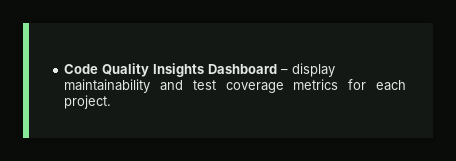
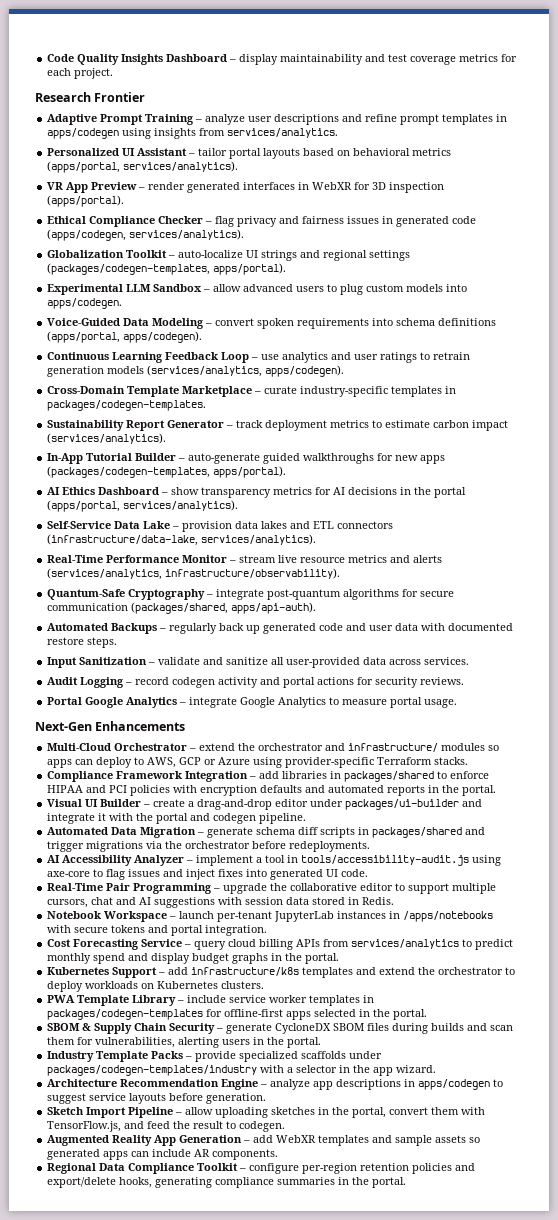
(112, 102) none -> [35,92,146,102] [47,114,508,125] [47,128,339,139] [47,148,452,159] [47,161,239,173] [47,182,445,193] [47,195,125,207] [47,216,477,227] [47,229,245,241] [47,250,411,261] [47,263,287,275] [47,284,468,295] [47,298,123,309] [47,318,497,329] [47,331,203,343] [47,352,471,363] [47,365,345,377] [47,386,457,397] [47,400,207,411] [47,420,509,431] [47,433,167,444] [47,453,446,464] [47,466,287,478] [47,487,467,498] [47,500,239,512] [47,521,394,532] [47,534,317,546] [47,555,443,563] [47,568,341,580] [47,589,455,600] [47,602,317,614] [47,623,514,634] [47,637,118,648] [47,657,470,668] [47,677,465,688] [47,697,458,708] [35,721,186,731] [47,743,500,752] [47,757,469,768] [47,771,490,782] [47,785,497,796] [47,799,483,810] [47,813,307,824] [47,827,486,838] [47,841,371,852] [47,855,502,866] [47,869,369,880] [47,883,497,894] [47,897,395,908] [47,911,494,922] [47,925,268,936] [47,939,514,950] [47,953,340,964] [47,967,516,978] [47,981,265,992] [47,995,375,1006] [47,1009,428,1020] [47,1023,514,1034] [47,1037,322,1048] [47,1051,383,1062] [47,1065,437,1076] [47,1079,504,1090] [47,1093,267,1104] [47,1107,486,1118] [47,1121,286,1132] [47,1135,481,1146] [47,1149,279,1160] [47,1163,476,1174] [47,1177,407,1188] // Research Frontier // Adaptive Prompt Training – analyze user descriptions and refine prompt templates in apps/codegen using insights from services/analytics. // Personalized UI Assistant – tailor portal layouts based on behavioral metrics (apps/portal, services/analytics). // VR App Preview – render generated interfaces in WebXR for 3D inspection (apps/portal). // Ethical Compliance Checker – flag privacy and fairness issues in generated code (apps/codegen, services/analytics). // Globalization Toolkit – auto-localize UI strings and regional settings (packages/codegen-templates, apps/portal). // Experimental LLM Sandbox – allow advanced users to plug custom models into apps/codegen. // Voice-Guided Data Modeling – convert spoken requirements into schema definitions (apps/portal, apps/codegen). // Continuous Learning Feedback Loop – use analytics and user ratings to retrain generation models (services/analytics, apps/codegen). // Cross-Domain Template Marketplace – curate industry-specific templates in packages/codegen-templates. // Sustainability Report Generator – track deployment metrics to estimate carbon impact (services/analytics). // In-App Tutorial Builder – auto-generate guided walkthroughs for new apps (packages/codegen-templates, apps/portal). // AI Ethics Dashboard – show transparency metrics for AI decisions in the portal (apps/portal, services/analytics). // Self-Service Data Lake – provision data lakes and ETL connectors (infrastructure/data-lake, services/analytics). // Real-Time Performance Monitor – stream live resource metrics and alerts (services/analytics, infrastructure/observability). // Quantum-Safe Cryptography – integrate post-quantum algorithms for secure communication (packages/shared, apps/api-auth). // Automated Backups – regularly back up generated code and user data with documented restore steps. // Input Sanitization – validate and sanitize all user-provided data across services. // Audit Logging – record codegen activity and portal actions for security reviews. // Portal Google Analytics – integrate Google Analytics to measure portal usage. // Next-Gen Enhancements // Multi-Cloud Orchestrator – extend the orchestrator and infrastructure/ modules so apps can deploy to AWS, GCP or Azure using provider-specific Terraform stacks. // Compliance Framework Integration – add libraries in packages/shared to enforce HIPAA and PCI policies with encryption defaults and automated reports in the portal. // Visual UI Builder – create a drag-and-drop editor under packages/ui-builder and integrate it with the portal and codegen pipeline. // Automated Data Migration – generate schema diff scripts in packages/shared and trigger migrations via the orchestrator before redeployments. // AI Accessibility Analyzer – implement a tool in tools/accessibility-audit.js using axe-core to flag issues and inject fixes into generated UI code. // Real-Time Pair Programming – upgrade the collaborative editor to support multiple cursors, chat and AI suggestions with session data stored in Redis. // Notebook Workspace – launch per-tenant JupyterLab instances in /apps/notebooks with secure tokens and portal integration. // Cost Forecasting Service – query cloud billing APIs from services/analytics to predict monthly spend and display budget graphs in the portal. // Kubernetes Support – add infrastructure/k8s templates and extend the orchestrator to deploy workloads on Kubernetes clusters. // PWA Template Library – include service worker templates in packages/codegen-templates for offline-first apps selected in the portal. // SBOM & Supply Chain Security – generate CycloneDX SBOM files during builds and scan them for vulnerabilities, alerting users in the portal. // Industry Template Packs – provide specialized scaffolds under packages/codegen-templates/industry with a selector in the app wizard. // Architecture Recommendation Engine – analyze app descriptions in apps/codegen to suggest service layouts before generation. // Sketch Import Pipeline – allow uploading sketches in the portal, convert them with TensorFlow.js, and feed the result to codegen. // Augmented Reality App Generation – add WebXR templates and sample assets so generated apps can include AR components. // Regional Data Compliance Toolkit – configure per-region retention policies and export/delete hooks, generating compliance summaries in the portal.

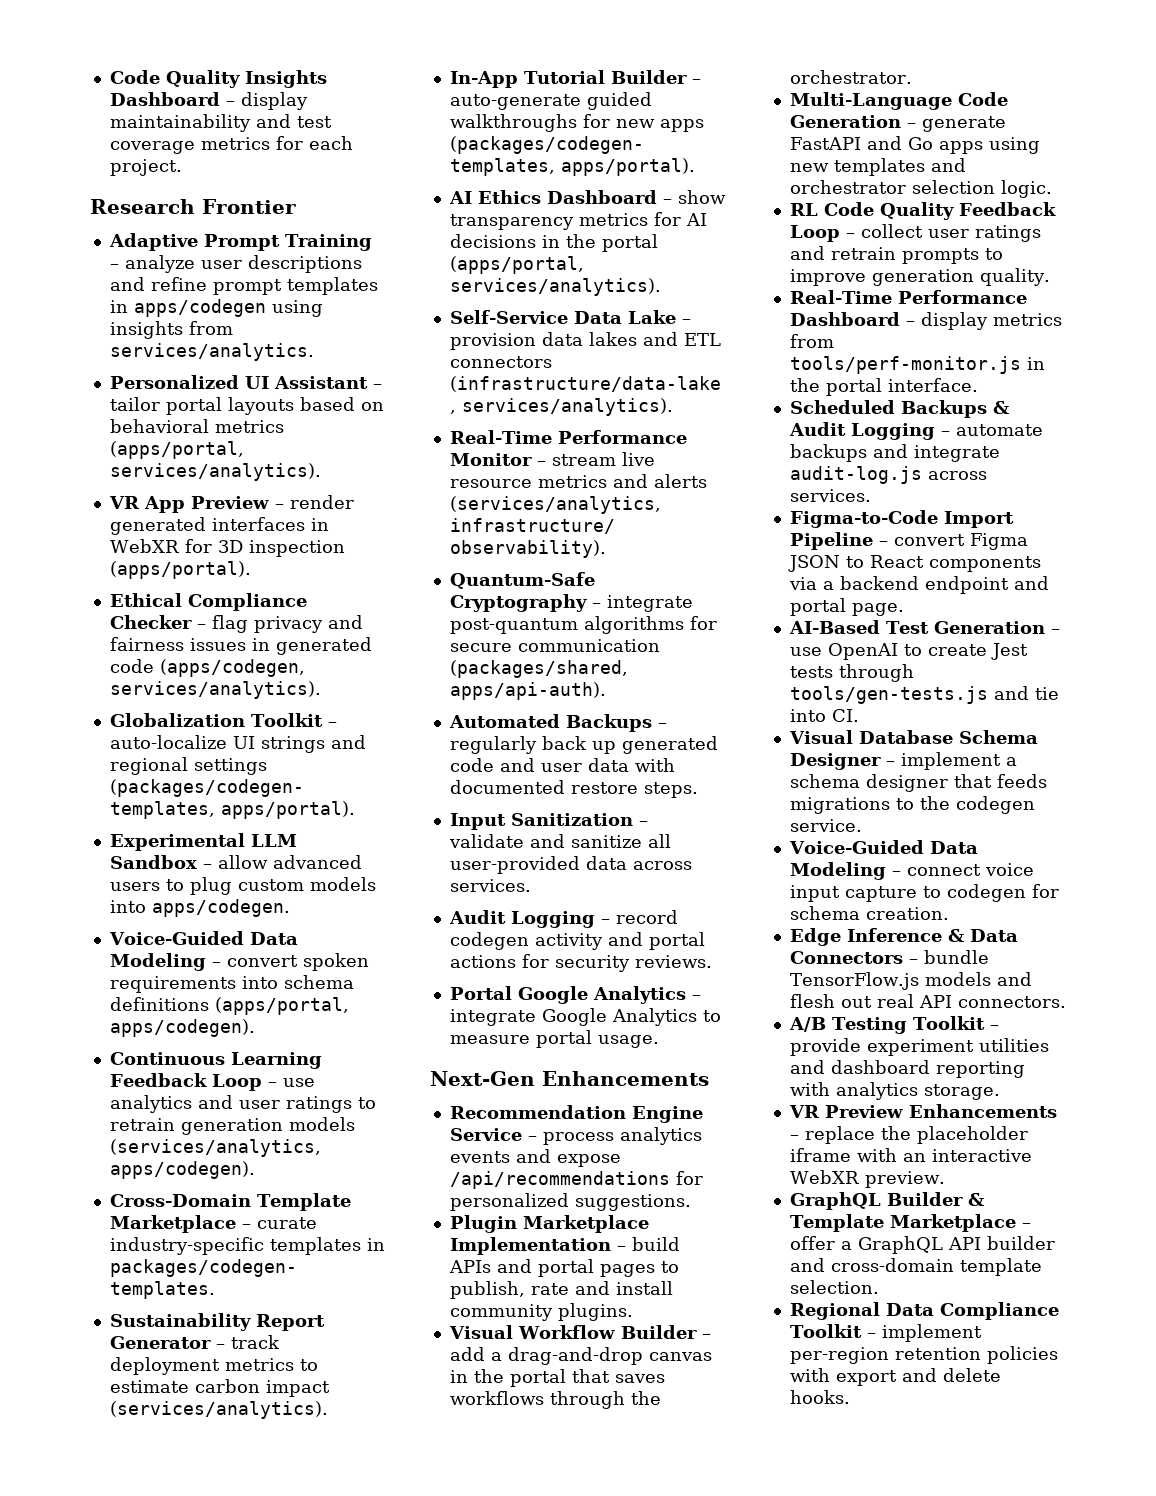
[47,743,500,752] [47,757,469,768] [47,771,490,782] [47,785,497,796] [47,799,483,810] [47,813,307,824] [47,827,486,838] [47,841,371,852] [47,855,502,866] [47,869,369,880] [47,883,497,894] [47,897,395,908] [47,911,494,922] [47,925,268,936] [47,939,514,950] [47,953,340,964] [47,967,516,978] [47,981,265,992] [47,995,375,1006] [47,1009,428,1020] [47,1023,514,1034] [47,1037,322,1048] [47,1051,383,1062] [47,1065,437,1076] [47,1079,504,1090] [47,1093,267,1104] [47,1107,486,1118] [47,1121,286,1132] [47,1135,481,1146] [47,1149,279,1160] Multi-Cloud Orchestrator – extend the orchestrator and infrastructure/ modules so apps can deploy to AWS, GCP or Azure using provider-specific Terraform stacks. // Compliance Framework Integration – add libraries in packages/shared to enforce HIPAA and PCI policies with encryption defaults and automated reports in the portal. // Visual UI Builder – create a drag-and-drop editor under packages/ui-builder and integrate it with the portal and codegen pipeline. // Automated Data Migration – generate schema diff scripts in packages/shared and trigger migrations via the orchestrator before redeployments. // AI Accessibility Analyzer – implement a tool in tools/accessibility-audit.js using axe-core to flag issues and inject fixes into generated UI code. // Real-Time Pair Programming – upgrade the collaborative editor to support multiple cursors, chat and AI suggestions with session data stored in Redis. // Notebook Workspace – launch per-tenant JupyterLab instances in /apps/notebooks with secure tokens and portal integration. // Cost Forecasting Service – query cloud billing APIs from services/analytics to predict monthly spend and display budget graphs in the portal. // Kubernetes Support – add infrastructure/k8s templates and extend the orchestrator to deploy workloads on Kubernetes clusters. // PWA Template Library – include service worker templates in packages/codegen-templates for offline-first apps selected in the portal. // SBOM & Supply Chain Security – generate CycloneDX SBOM files during builds and scan them for vulnerabilities, alerting users in the portal. // Industry Template Packs – provide specialized scaffolds under packages/codegen-templates/industry with a selector in the app wizard. // Architecture Recommendation Engine – analyze app descriptions in apps/codegen to suggest service layouts before generation. // Sketch Import Pipeline – allow uploading sketches in the portal, convert them with TensorFlow.js, and feed the result to codegen. // Augmented Reality App Generation – add WebXR templates and sample assets so generated apps can include AR components. -> [449,1105,703,1123] [449,1127,702,1145] [449,1149,621,1167] [449,1171,703,1189] [449,1193,691,1211] [449,1215,649,1233] [449,1237,680,1255] [448,1259,679,1277] [449,1281,673,1299] [449,1303,633,1321] [448,1325,711,1339] [449,1347,712,1365] [449,1369,665,1387] [449,1391,661,1409] [789,70,912,84] [789,92,1008,110] [789,115,1006,132] [789,136,1040,154] [789,158,966,176] [789,180,1052,198] [789,202,1056,220] [789,224,1041,242] [789,246,1003,264] [789,268,1050,286] [789,290,1027,304] [789,312,1062,330] [789,334,834,348] [789,356,1045,374] [789,378,978,396] [789,400,1009,418] [788,422,1043,440] [789,444,1000,462] [789,466,987,484] [789,489,871,502] [789,510,1014,528] [789,532,1028,550] [787,555,1041,572] [788,576,1049,594] [789,598,904,616] [788,620,1060,634] [789,643,1028,660] [789,664,914,682] [789,686,1059,704] [789,709,859,722] [788,730,1038,744] [789,752,1017,770] [789,774,1047,792] [789,796,1035,814] [789,819,862,832] [788,840,978,854] [789,862,1034,880] [789,884,1059,902] [789,906,949,920] [789,928,1018,946] [789,950,989,964] [789,972,1032,990] [789,994,1066,1008] [788,1016,999,1034] [789,1038,1049,1056] [789,1060,1025,1078] [789,1082,1000,1100] [788,1104,1057,1118] [789,1126,1028,1144] [789,1148,1032,1162] [789,1170,945,1188] [789,1192,984,1210] [789,1214,1031,1232] [789,1236,1055,1254] [789,1258,1042,1276] [789,1280,879,1294] Recommendation Engine Service – process analytics events and expose /api/recommendations for personalized suggestions. // Plugin Marketplace Implementation – build APIs and portal pages to publish, rate and install community plugins. // Visual Workflow Builder – add a drag-and-drop canvas in the portal that saves workflows through the orchestrator. // Multi-Language Code Generation – generate FastAPI and Go apps using new templates and orchestrator selection logic. // RL Code Quality Feedback Loop – collect user ratings and retrain prompts to improve generation quality. // Real-Time Performance Dashboard – display metrics from tools/perf-monitor.js in the portal interface. // Scheduled Backups & Audit Logging – automate backups and integrate audit-log.js across services. // Figma-to-Code Import Pipeline – convert Figma JSON to React components via a backend endpoint and portal page. // AI-Based Test Generation – use OpenAI to create Jest tests through tools/gen-tests.js and tie into CI. // Visual Database Schema Designer – implement a schema designer that feeds migrations to the codegen service. // Voice-Guided Data Modeling – connect voice input capture to codegen for schema creation. // Edge Inference & Data Connectors – bundle TensorFlow.js models and flesh out real API connectors. // A/B Testing Toolkit – provide experiment utilities and dashboard reporting with analytics storage. // VR Preview Enhancements – replace the placeholder iframe with an interactive WebXR preview. // GraphQL Builder & Template Marketplace – offer a GraphQL API builder and cross-domain template selection.
[249,1163,300,1174] configure -> [881,1324,982,1342] implement
[455,1163,476,1171] [47,1177,407,1188] and export/delete hooks, generating compliance summaries in the portal. -> [789,1368,1001,1386] [789,1390,850,1404] with export and delete hooks.

